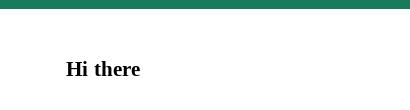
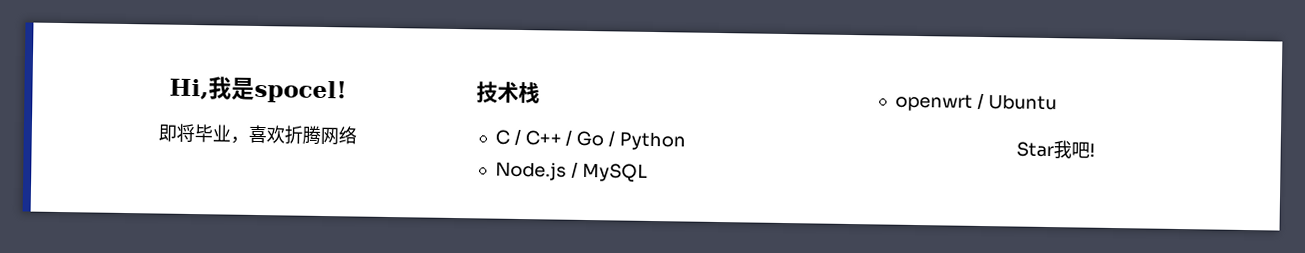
[66,61,140,76] Hi there -> [169,76,347,104] [157,123,357,146] [476,81,540,104] [494,128,686,151] [494,161,648,182] [894,92,1057,112] [1015,140,1095,159] Hi,我是spocel! // 即将毕业，喜欢折腾网络 // 技术栈 // C / C++ / Go / Python // Node.js / MySQL // openwrt / Ubuntu // Star我吧!

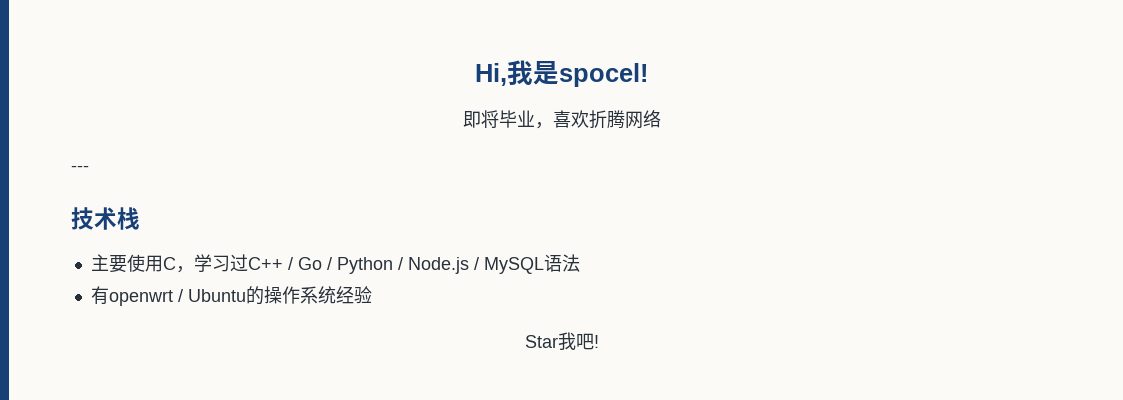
(357, 135) none -> [71,165,89,172] // ---
[494,128,521,147] C / -> [90,254,248,273] 主要使用C，学习过
(686, 141) // -> [397,257,403,270] /
(648, 172) // -> [543,254,580,272] [90,286,109,305] 语法 // 有
(1057, 102) none -> [245,286,372,305] 的操作系统经验

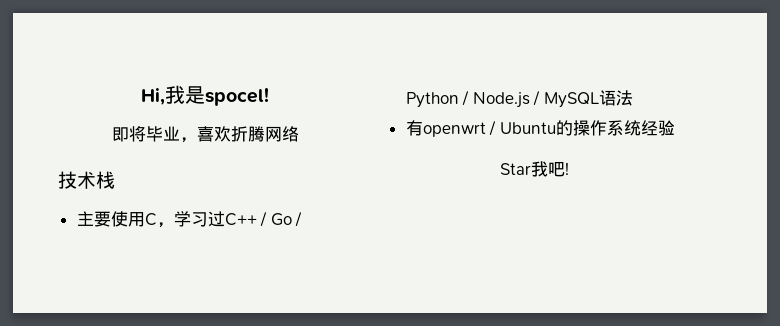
[71,165,89,172] // --- -> (299, 134) none

